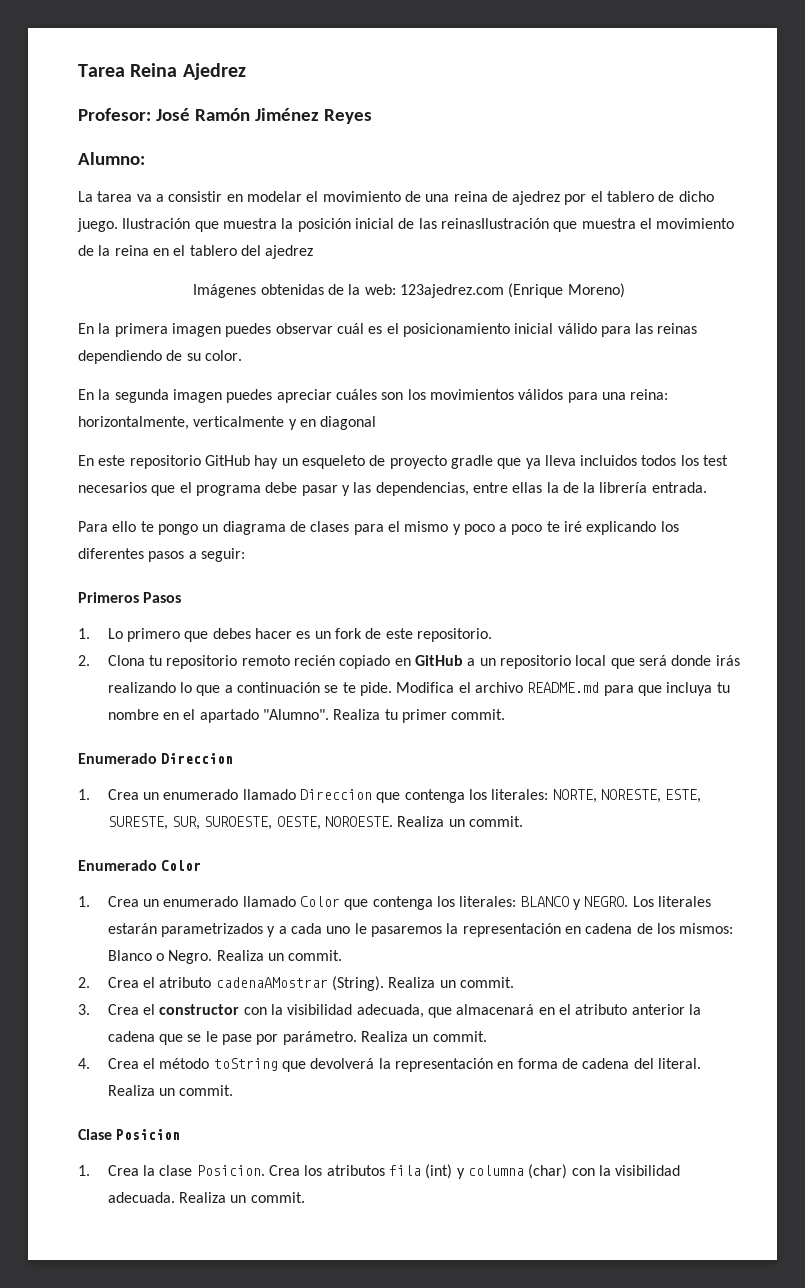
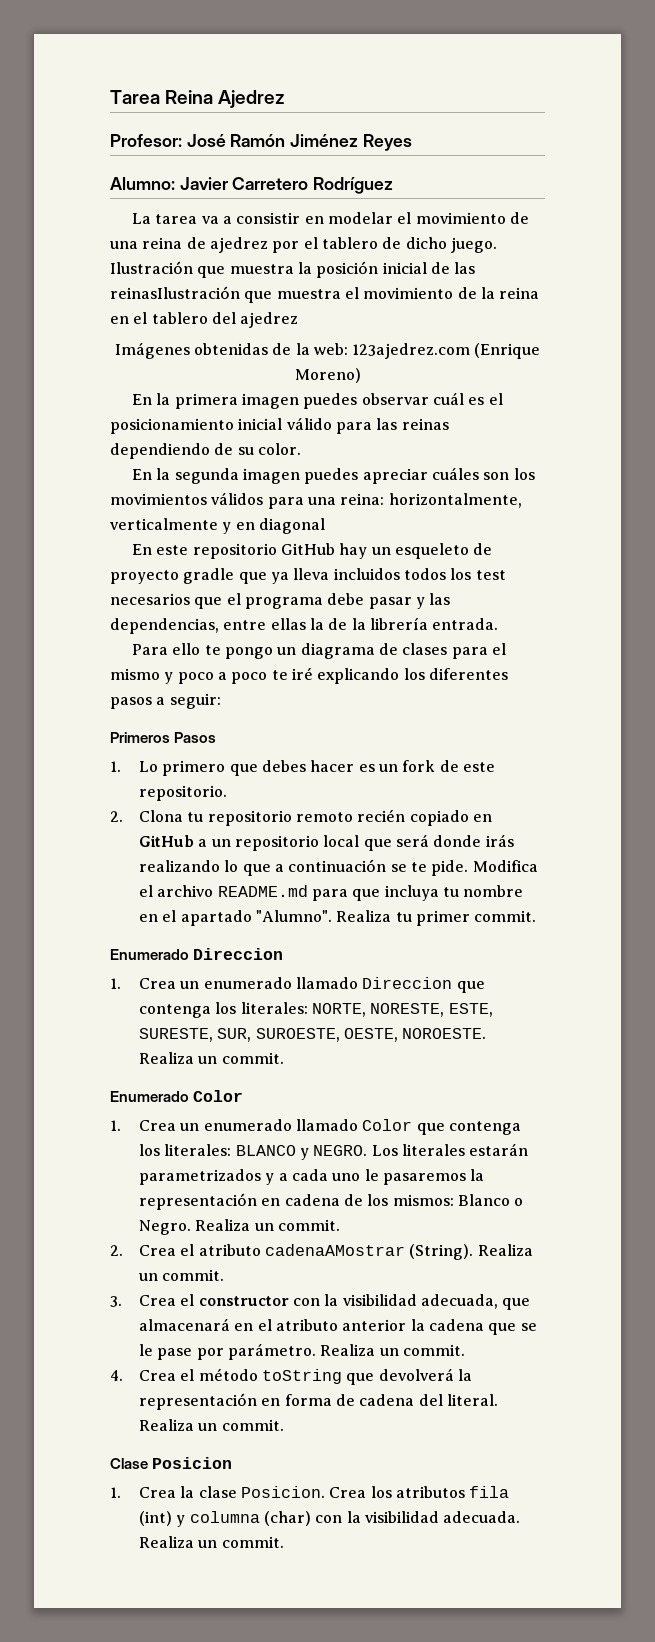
(145, 158) none -> [179,177,394,194] Javier Carretero Rodríguez

